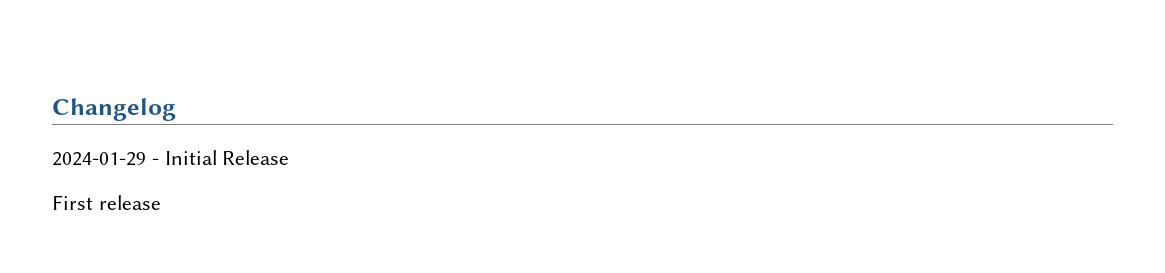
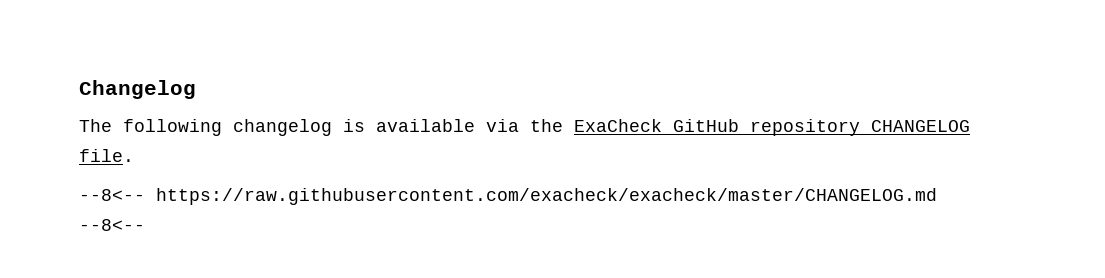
[52,150,290,166] [52,195,161,210] 2024-01-29 - Initial Release // First release -> [79,119,970,136] [79,149,134,162] [79,188,937,205] [79,219,145,231] The following changelog is available via the ExaCheck GitHub repository CHANGELOG file. // --8<-- https://raw.githubusercontent.com/exacheck/exacheck/master/CHANGELOG.md --8<--

